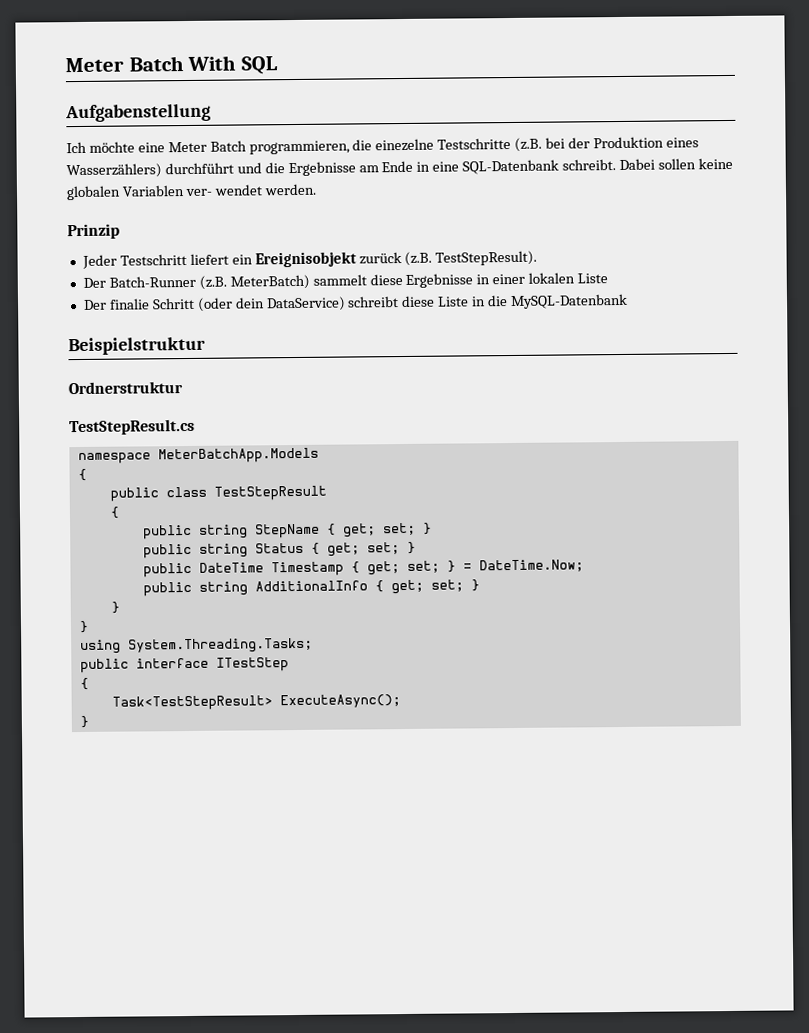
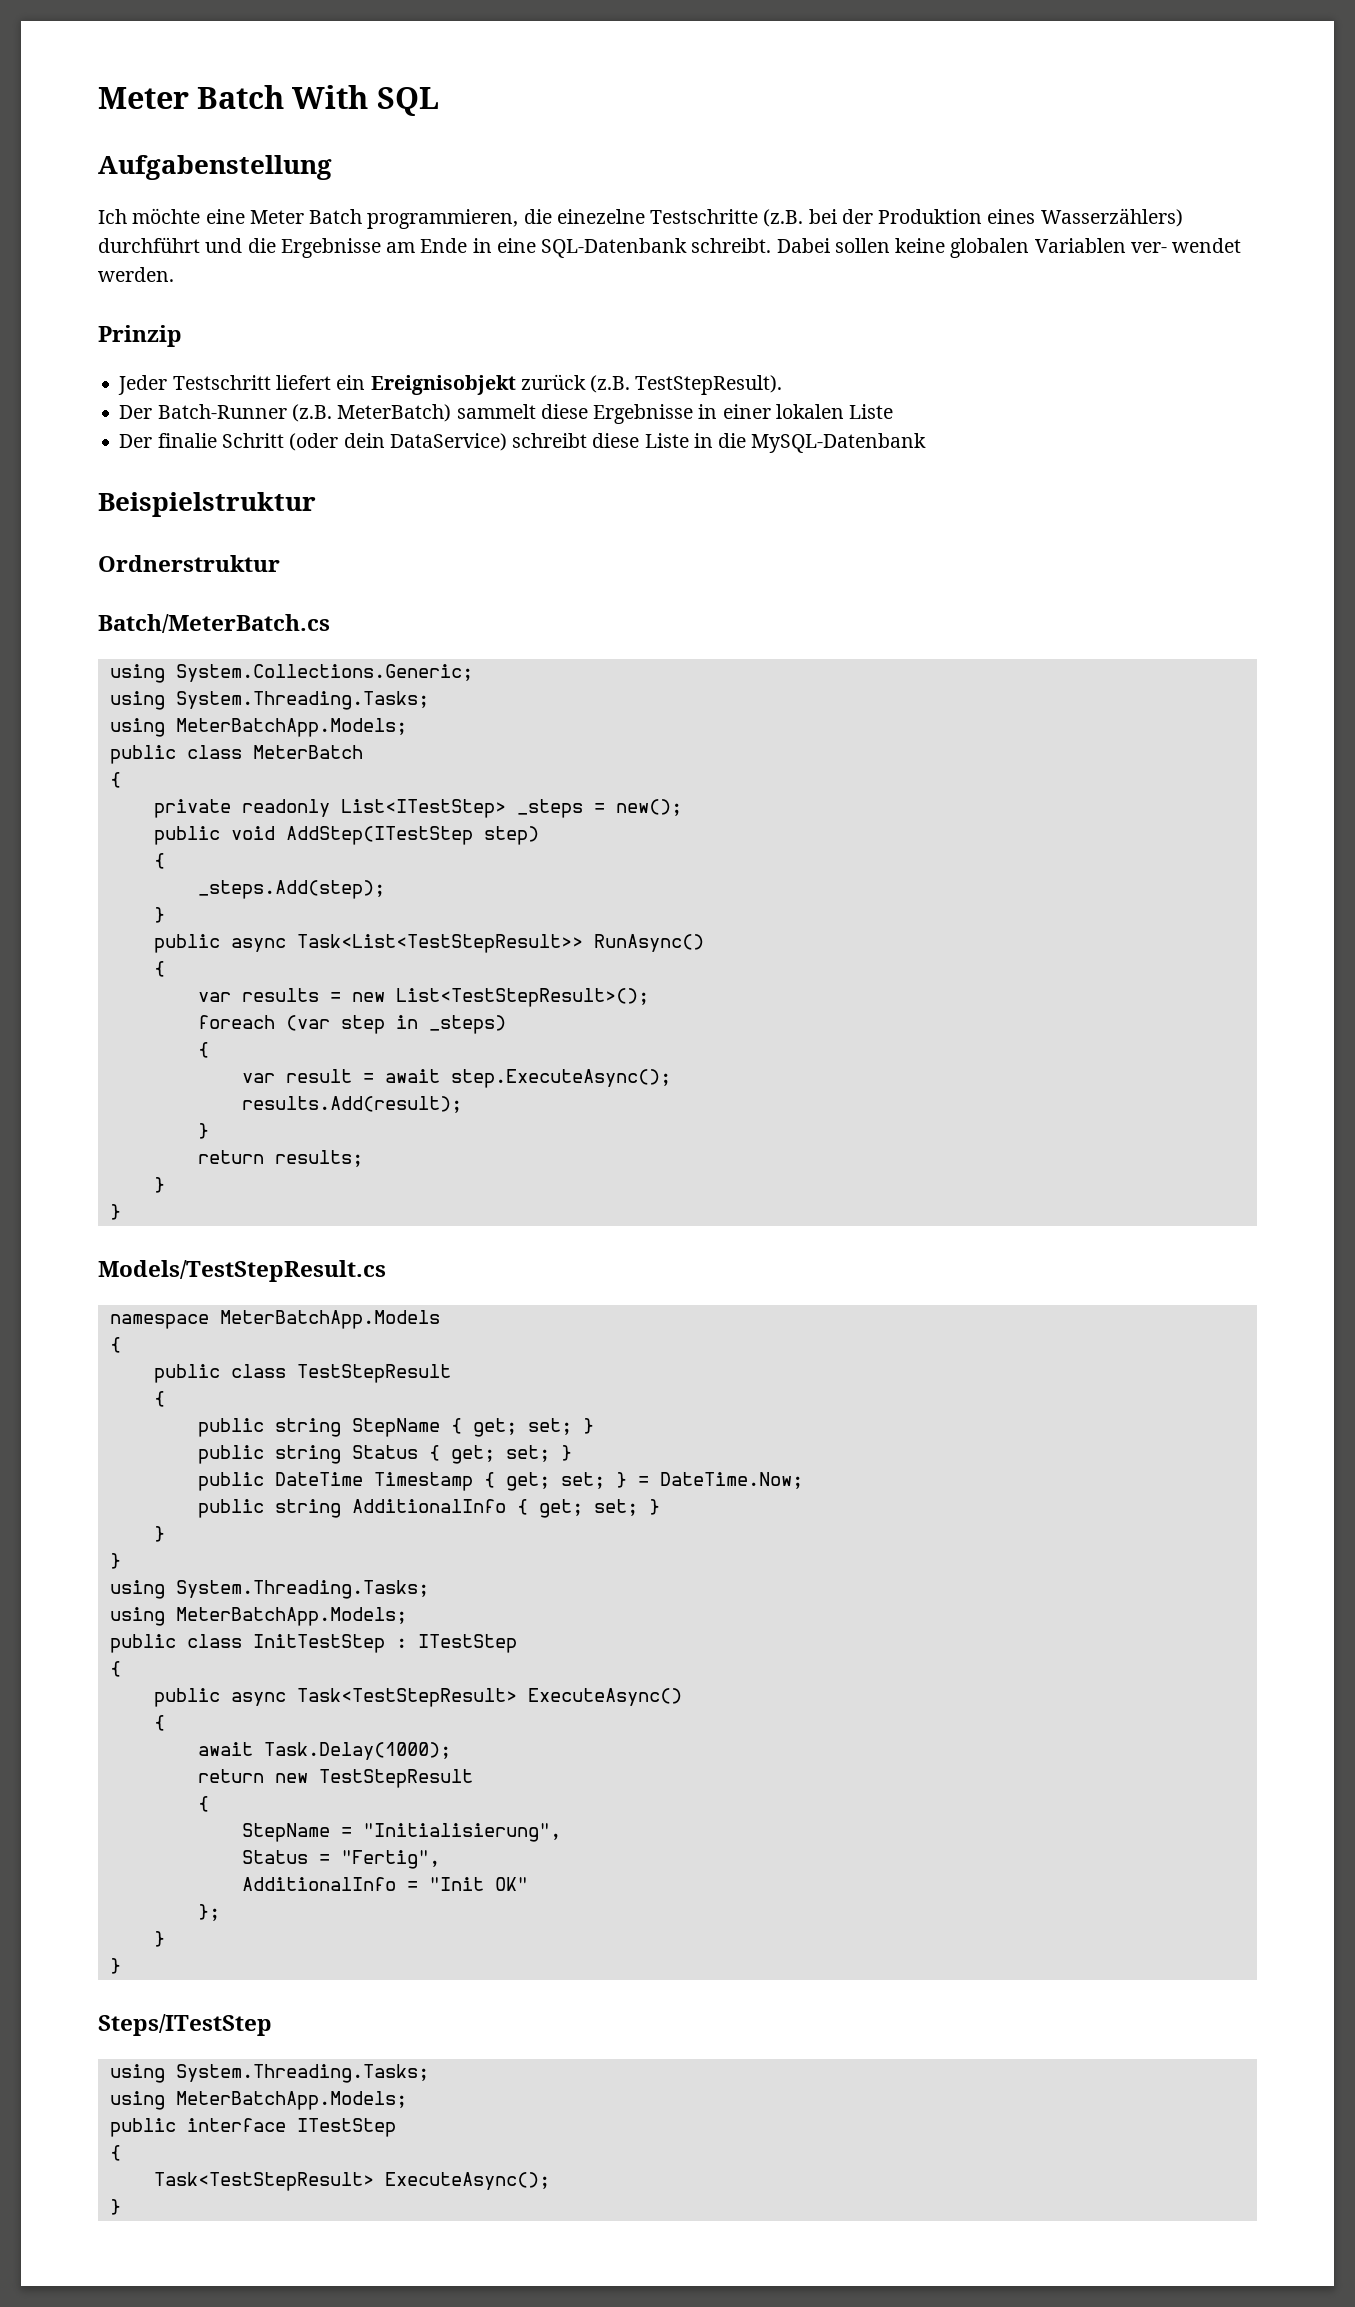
[69,418,195,436] TestStepResult.cs -> [98,614,330,633] [109,664,473,683] [109,691,429,710] [109,718,407,737] [109,745,363,764] [109,772,121,788] [153,799,682,818] [153,826,539,845] [153,853,165,869] [197,880,385,899] [153,907,165,923] [153,934,704,953] [153,961,165,977] [197,988,649,1007] [197,1015,506,1034] [197,1042,209,1058] [241,1069,671,1088] [241,1096,462,1113] [197,1123,209,1139] [197,1150,363,1167] [153,1177,165,1193] [109,1204,121,1220] [98,1260,386,1282] Batch/MeterBatch.cs // using System.Collections.Generic; // using System.Threading.Tasks; // using MeterBatchApp.Models; // public class MeterBatch // { // private readonly List<ITestStep> _steps = new(); // public void AddStep(ITestStep step) // { // _steps.Add(step); // } // public async Task<List<TestStepResult>> RunAsync() // { // var results = new List<TestStepResult>(); // foreach (var step in _steps) // { // var result = await step.ExecuteAsync(); // results.Add(result); // } // return results; // } // } // Models/TestStepResult.cs
(313, 645) none -> [109,1607,407,1626] [109,1634,517,1653] [109,1661,121,1677] [153,1688,682,1707] [153,1715,165,1731] [197,1742,451,1760] [197,1769,473,1788] [197,1796,209,1812] [241,1823,561,1842] [241,1850,440,1869] [241,1877,528,1891] [197,1904,220,1921] [153,1931,165,1947] [109,1958,121,1974] [98,2014,272,2036] [109,2064,429,2083] [109,2091,407,2110] // using MeterBatchApp.Models; // public class InitTestStep : ITestStep // { // public async Task<TestStepResult> ExecuteAsync() // { // await Task.Delay(1000); // return new TestStepResult // { // StepName = "Initialisierung", // Status = "Fertig", // AdditionalInfo = "Init OK" // }; // } // } // Steps/ITestStep // using System.Threading.Tasks; // using MeterBatchApp.Models;

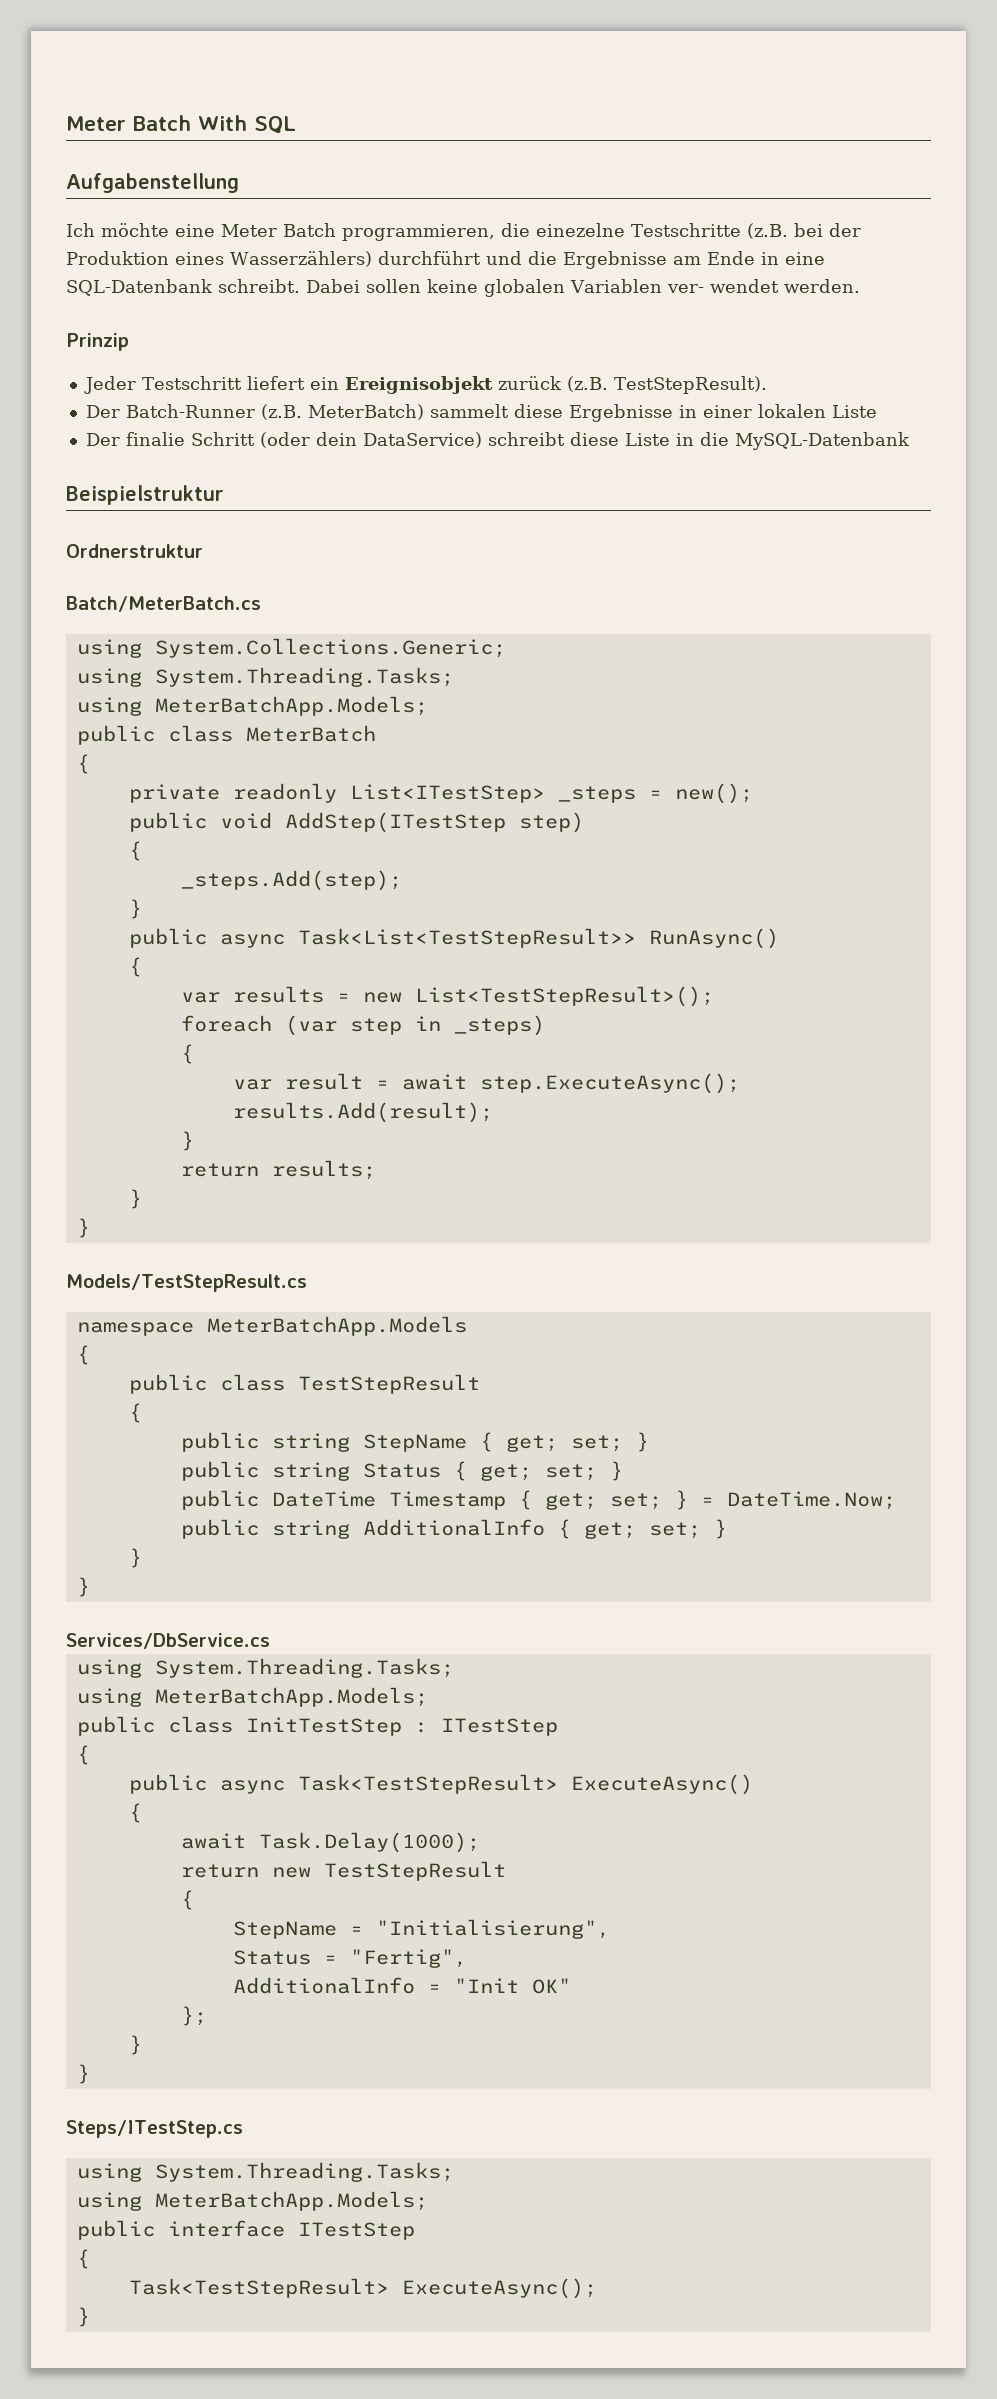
(121, 1561) none -> [66,1633,270,1649] // Services/DbService.cs
[98,2014,272,2036] Steps/ITestStep -> [66,2120,243,2138] Steps/ITestStep.cs

